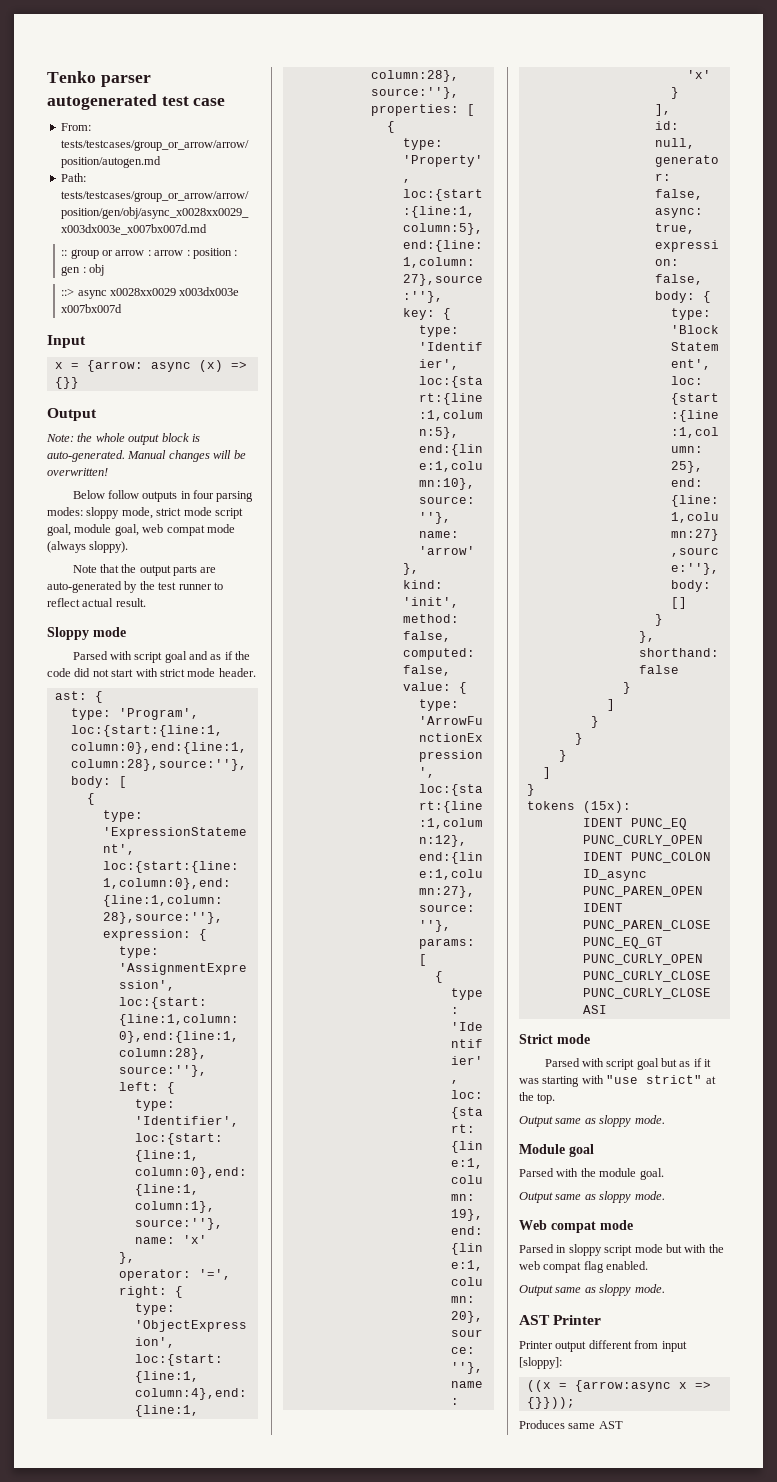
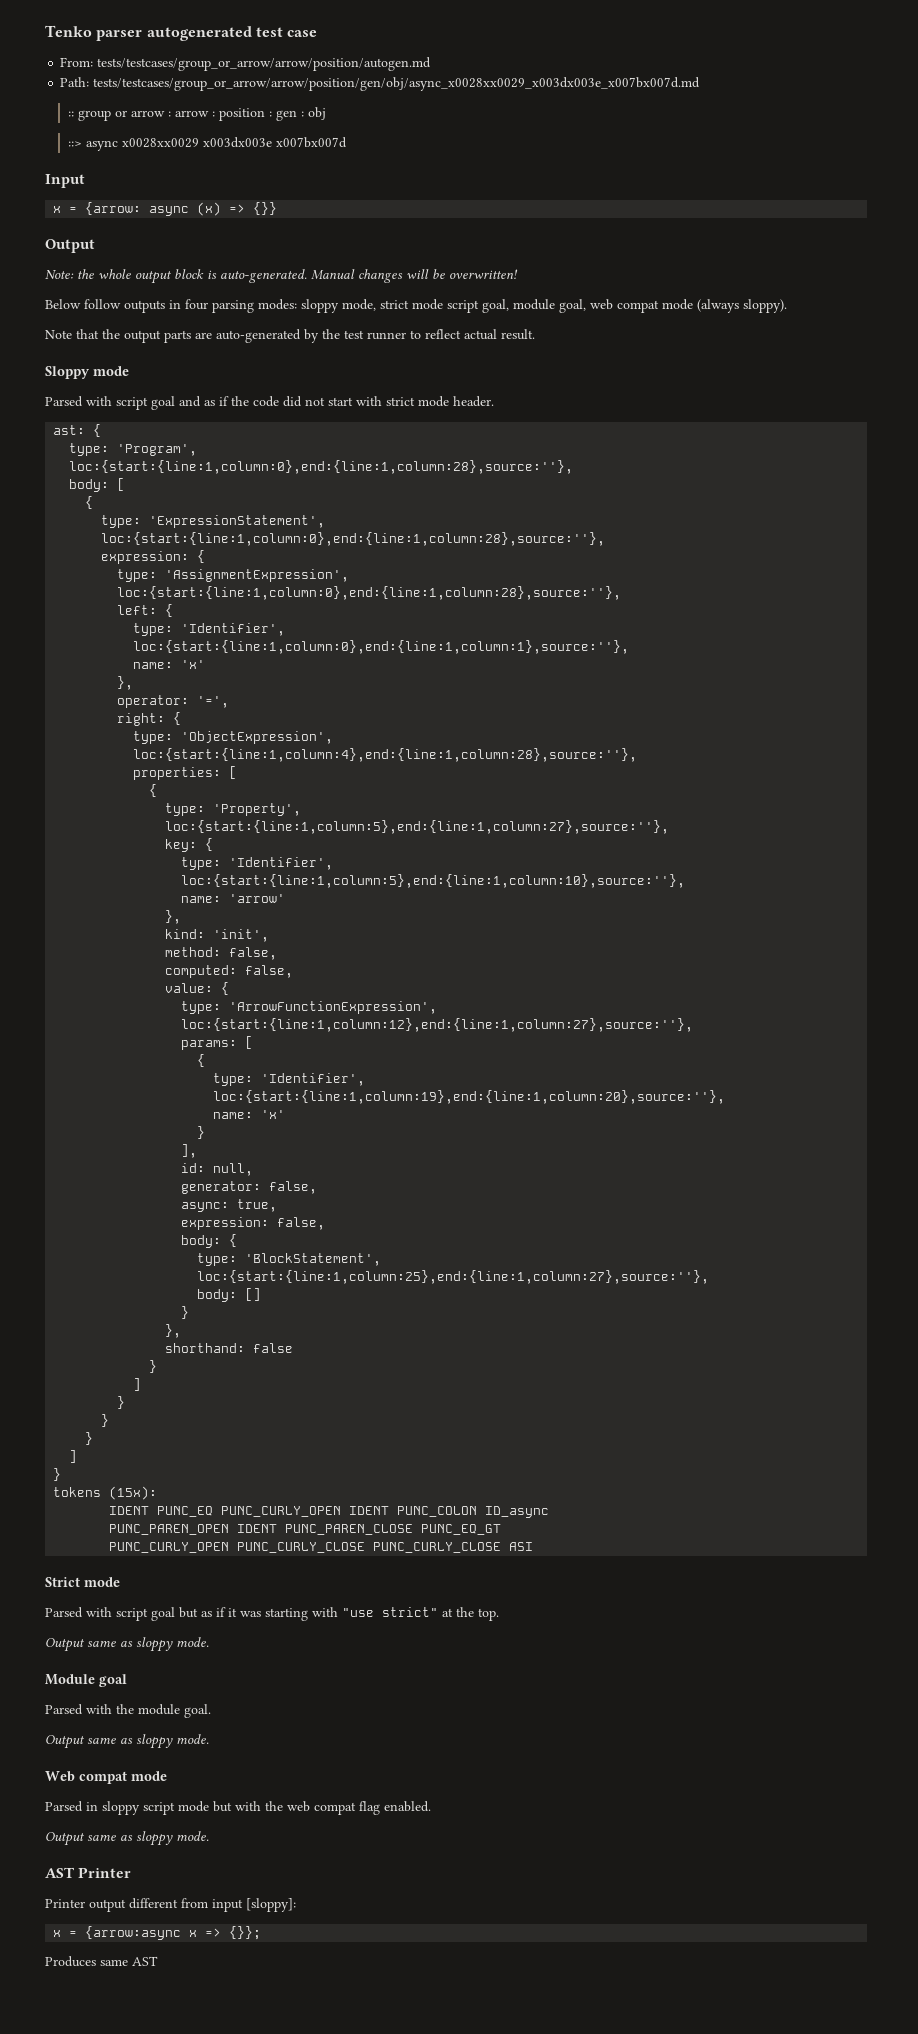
[526,1380,551,1392] ((x -> [53,1930,62,1937] x
[526,1397,575,1409] {}})); -> [229,1926,262,1940] {}};

